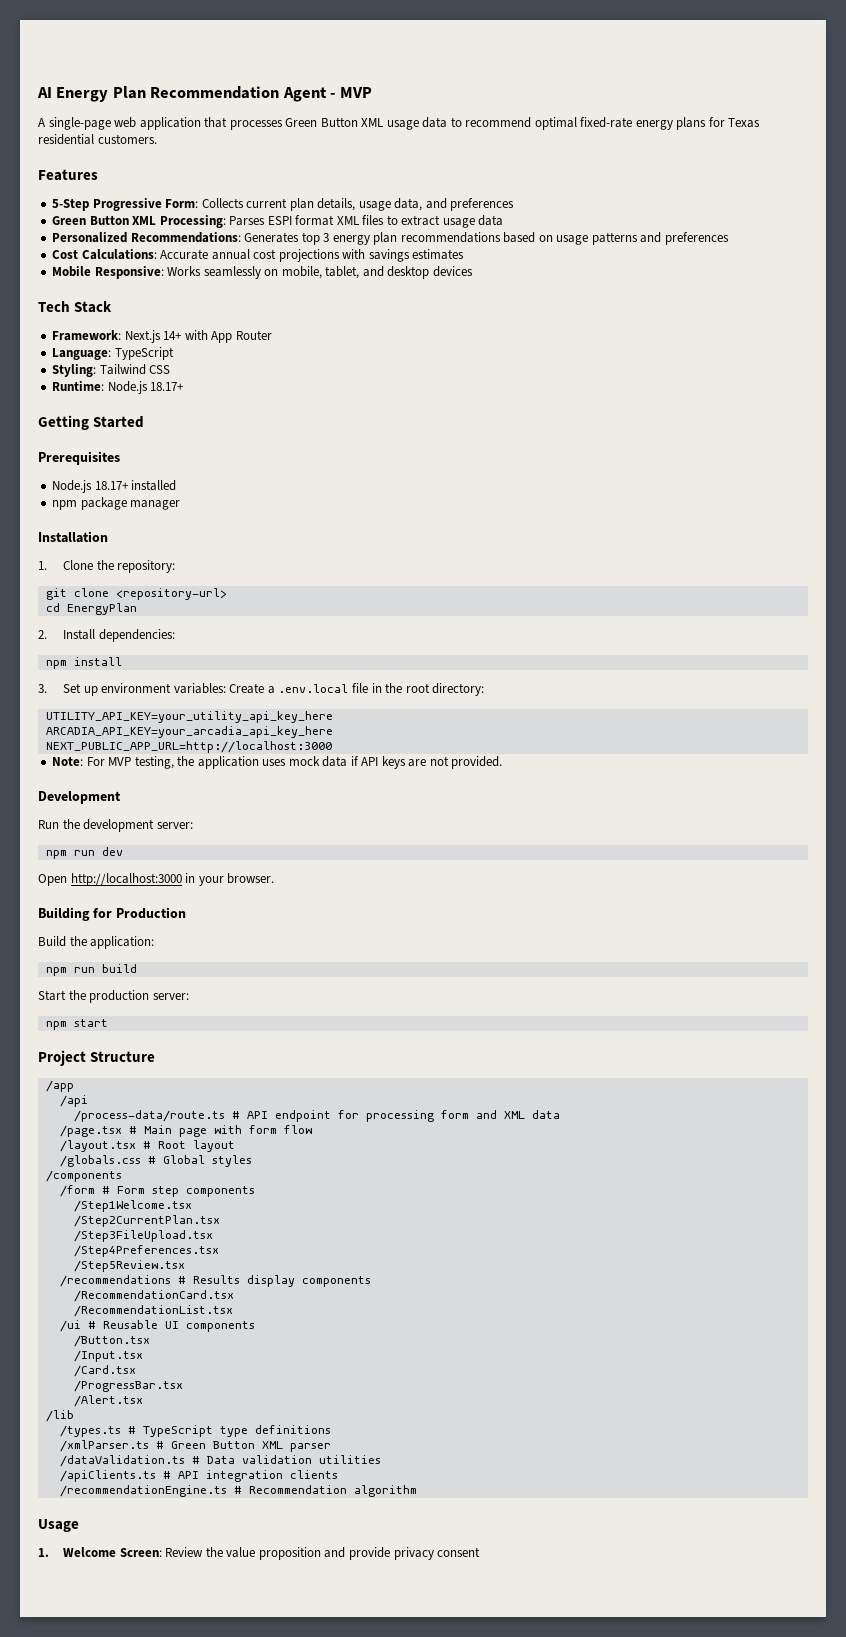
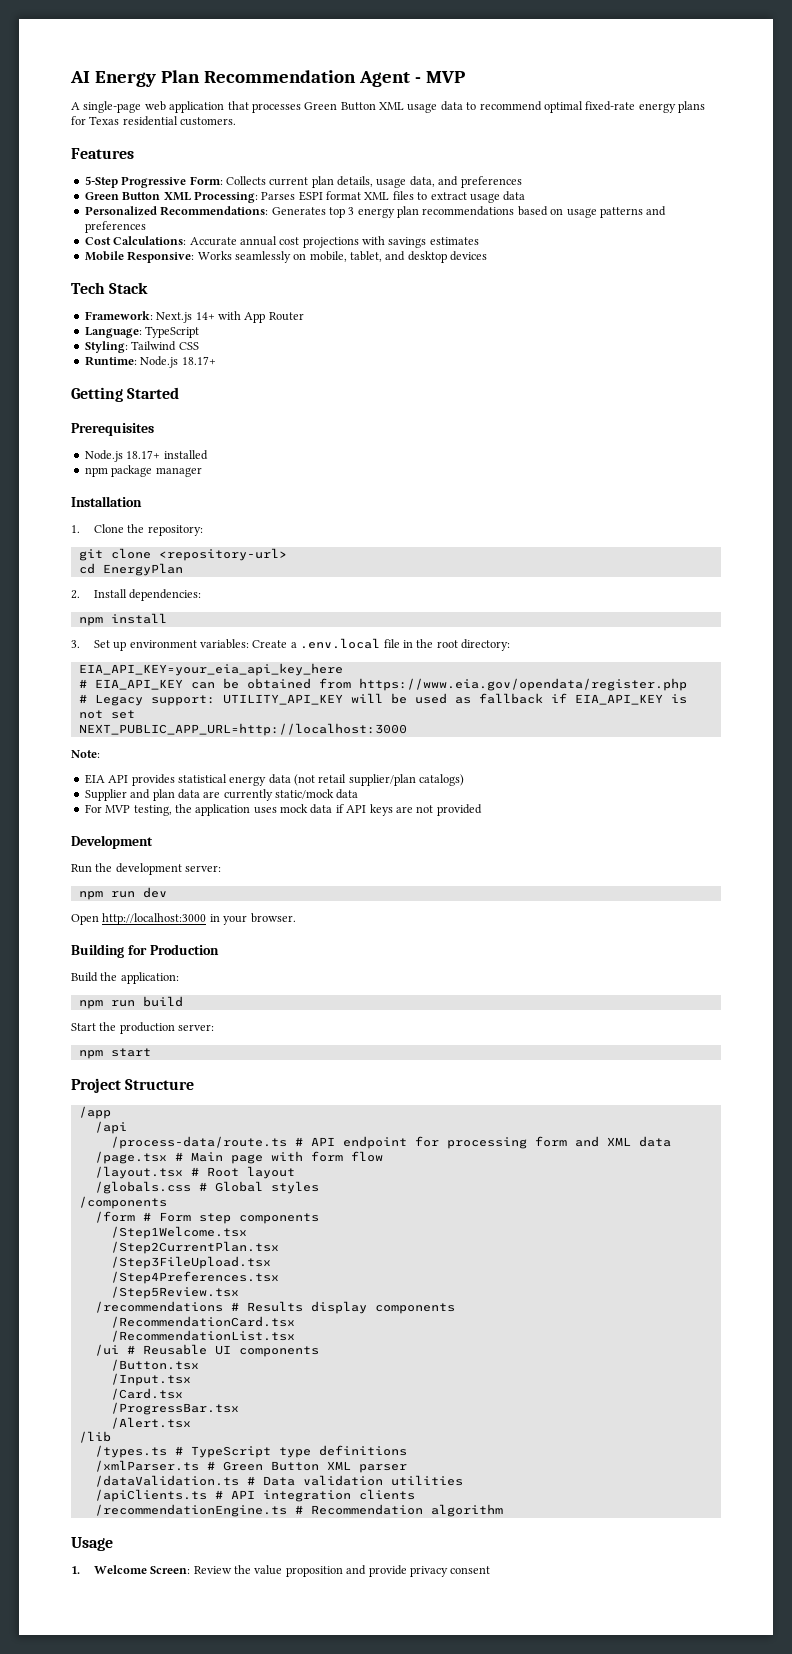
[45,711,333,723] [45,726,333,738] [45,741,332,753] [52,757,84,766] UTILITY_API_KEY=your_utility_api_key_here // ARCADIA_API_KEY=your_arcadia_api_key_here // NEXT_PUBLIC_APP_URL=http://localhost:3000 // Note: -> [78,663,343,676] [78,678,687,691] [78,693,687,706] [78,710,135,719] [78,723,407,736] [71,750,100,758] [84,774,465,786] [84,789,359,801] EIA_API_KEY=your_eia_api_key_here // # EIA_API_KEY can be obtained from https://www.eia.gov/opendata/register.php // # Legacy support: UTILITY_API_KEY will be used as fallback if EIA_API_KEY is not set // NEXT_PUBLIC_APP_URL=http://localhost:3000 // Note: // EIA API provides statistical energy data (not retail supplier/plan catalogs) // Supplier and plan data are currently static/mock data //
[451,756,503,769] provided. -> [436,804,482,816] provided

